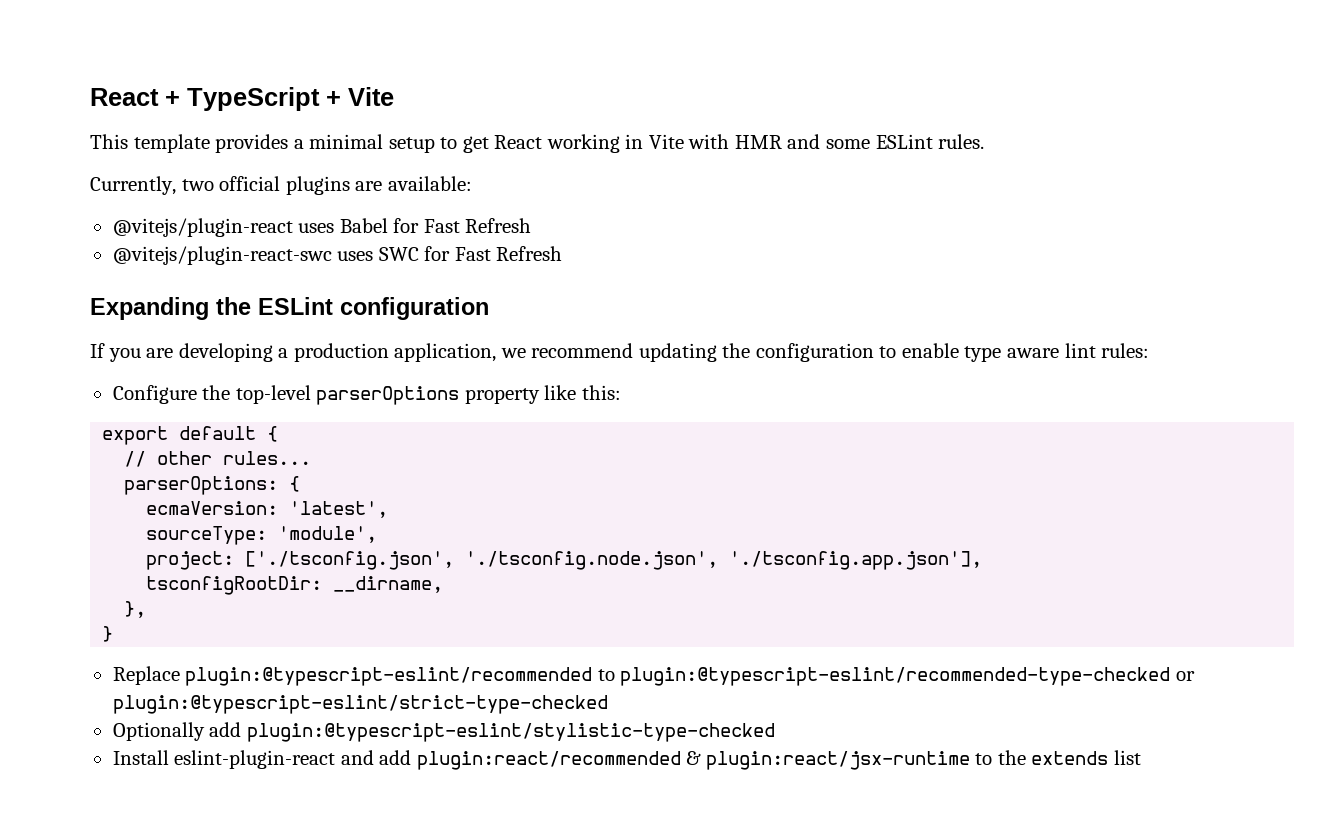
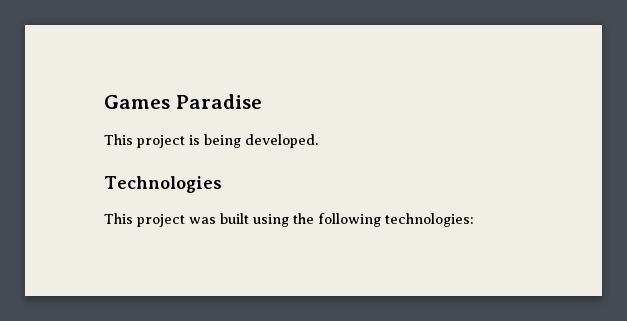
[90,87,394,111] [90,134,985,153] [90,176,472,195] [112,218,532,237] [112,246,563,265] [90,297,489,320] [90,343,1150,362] [112,385,621,405] [102,426,279,445] [124,451,312,467] [124,476,301,495] [146,501,389,518] [146,526,378,545] [146,551,983,570] [146,576,444,595] [124,601,147,618] [102,626,114,642] [112,666,1195,686] [112,695,608,714] [112,722,775,742] [112,750,1141,770] React + TypeScript + Vite // This template provides a minimal setup to get React working in Vite with HMR and some ESLint rules. // Currently, two official plugins are available: // @vitejs/plugin-react uses Babel for Fast Refresh // @vitejs/plugin-react-swc uses SWC for Fast Refresh // Expanding the ESLint configuration // If you are developing a production application, we recommend updating the configuration to enable type aware lint rules: // Configure the top-level parserOptions property like this: // export default { // // other rules... // parserOptions: { // ecmaVersion: 'latest', // sourceType: 'module', // project: ['./tsconfig.json', './tsconfig.node.json', './tsconfig.app.json'], // tsconfigRootDir: __dirname, // }, // } // Replace plugin:@typescript-eslint/recommended to plugin:@typescript-eslint/recommended-type-checked or plugin:@typescript-eslint/strict-type-checked // Optionally add plugin:@typescript-eslint/stylistic-type-checked // Install eslint-plugin-react and add plugin:react/recommended & plugin:react/jsx-runtime to the extends list -> [104,94,262,109] [104,134,318,148] [104,176,222,193] [104,213,474,227] Games Paradise // This project is being developed. // Technologies // This project was built using the following technologies:

